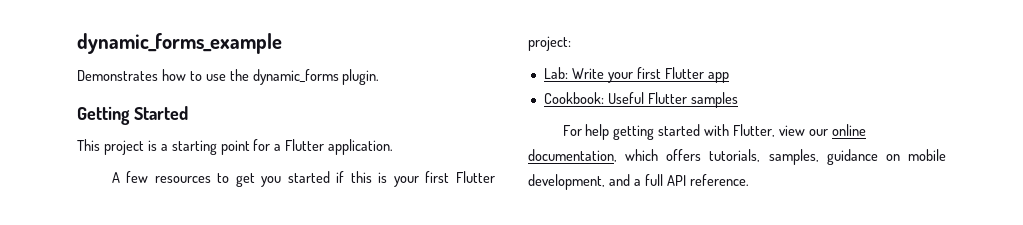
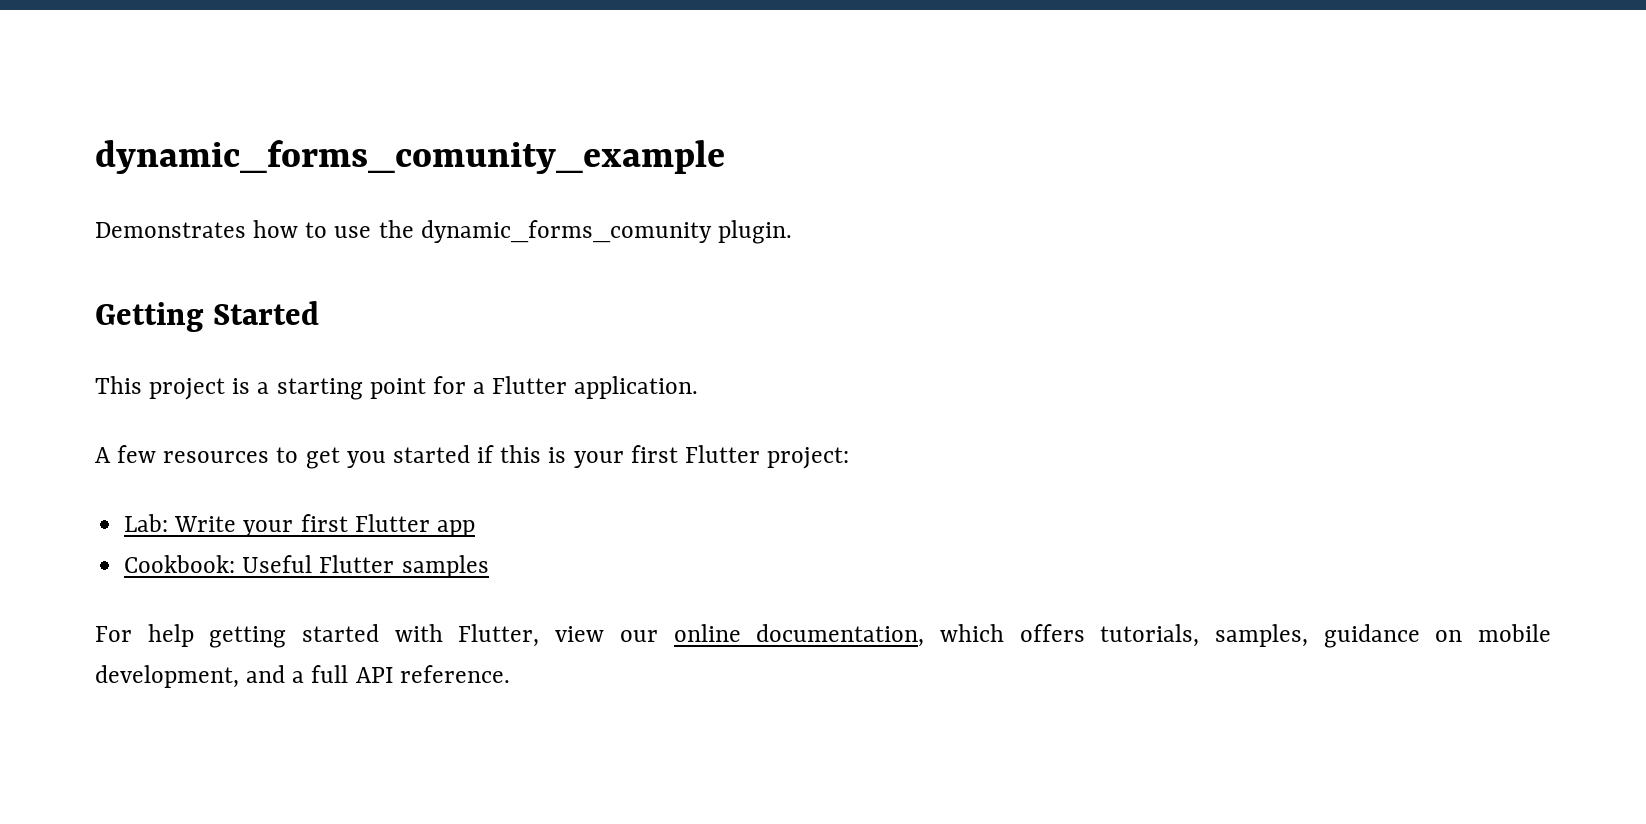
[77,33,282,54] dynamic_forms_example -> [95,140,725,174] dynamic_forms_comunity_example
[252,69,339,85] dynamic_forms -> [420,220,712,243] dynamic_forms_comunity

